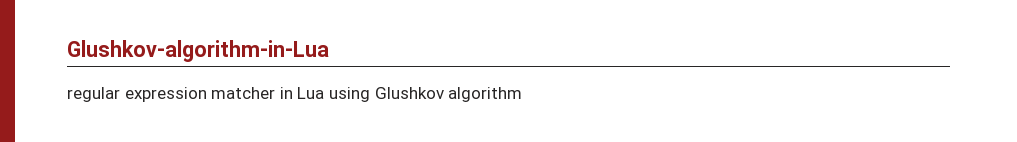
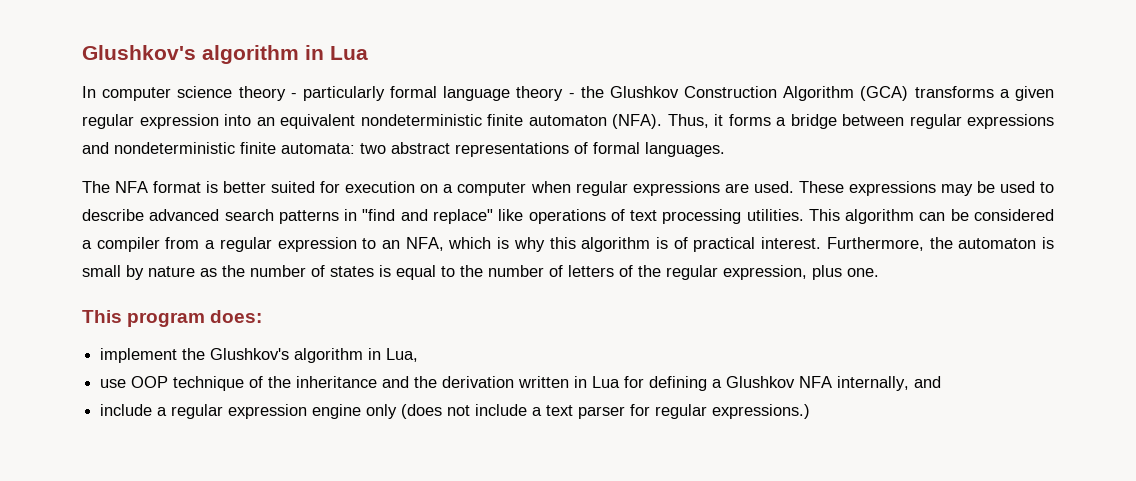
[67,40,329,62] [67,87,523,102] Glushkov-algorithm-in-Lua // regular expression matcher in Lua using Glushkov algorithm -> [82,45,368,64] [82,86,1054,101] [82,114,1054,129] [82,142,725,157] [82,181,1054,196] [82,209,1055,224] [82,237,1054,252] [82,265,879,280] [82,310,263,327] [100,348,419,363] [100,376,942,391] [100,404,811,419] Glushkov's algorithm in Lua // In computer science theory - particularly formal language theory - the Glushkov Construction Algorithm (GCA) transforms a given regular expression into an equivalent nondeterministic finite automaton (NFA). Thus, it forms a bridge between regular expressions and nondeterministic finite automata: two abstract representations of formal languages. // The NFA format is better suited for execution on a computer when regular expressions are used. These expressions may be used to describe advanced search patterns in "find and replace" like operations of text processing utilities. This algorithm can be considered a compiler from a regular expression to an NFA, which is why this algorithm is of practical interest. Furthermore, the automaton is small by nature as the number of states is equal to the number of letters of the regular expression, plus one. // This program does: // implement the Glushkov's algorithm in Lua, // use OOP technique of the inheritance and the derivation written in Lua for defining a Glushkov NFA internally, and // include a regular expression engine only (does not include a text parser for regular expressions.)

